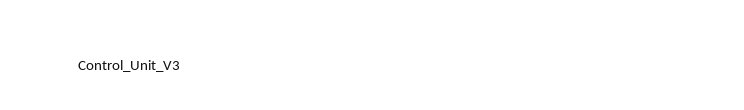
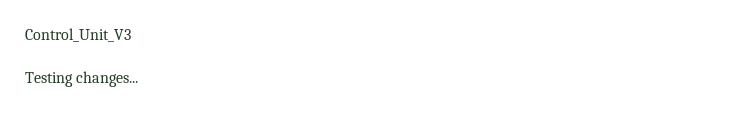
(180, 66) none -> [25,71,139,87] // Testing changes...

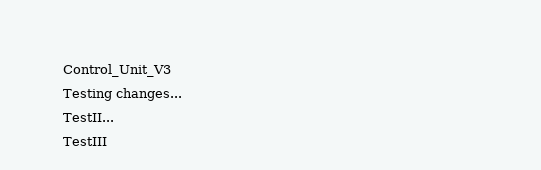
(139, 79) none -> [63,113,114,122] [63,137,107,146] // TestII... // TestIII

